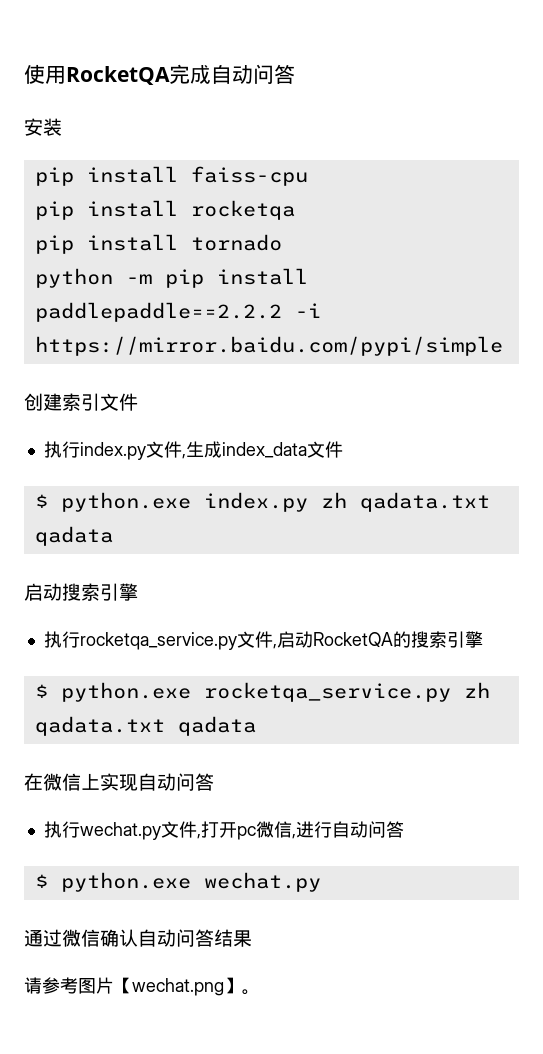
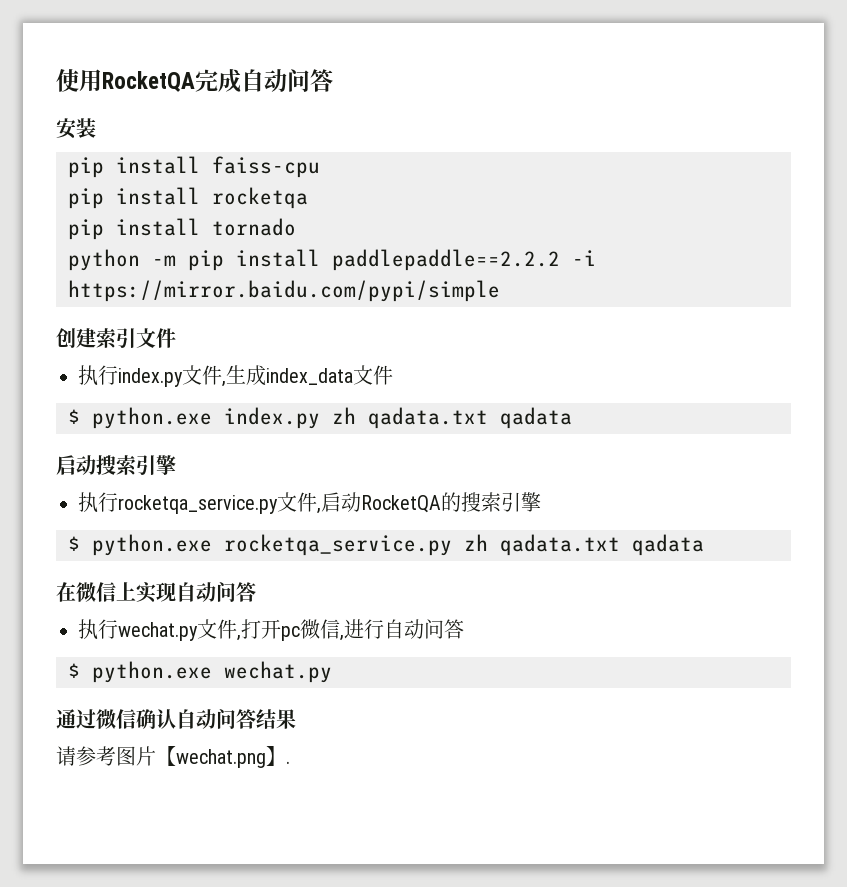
[242,989,260,995] 。 -> [286,761,290,764] .

